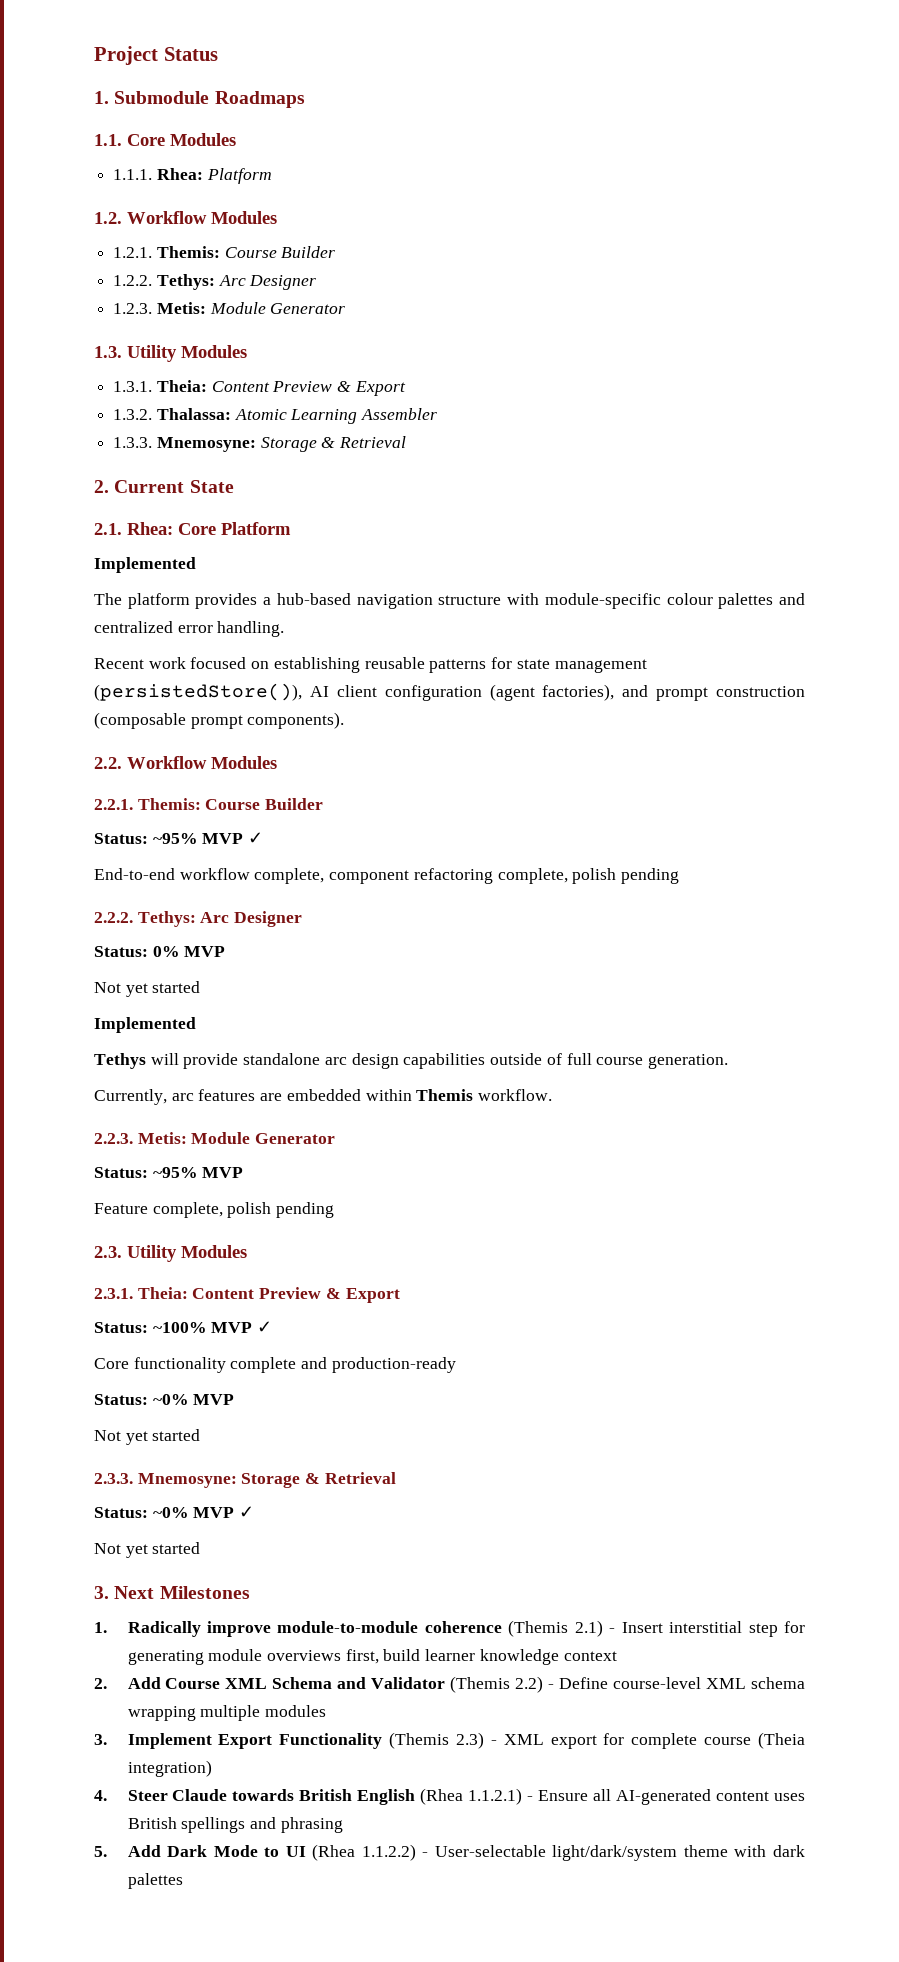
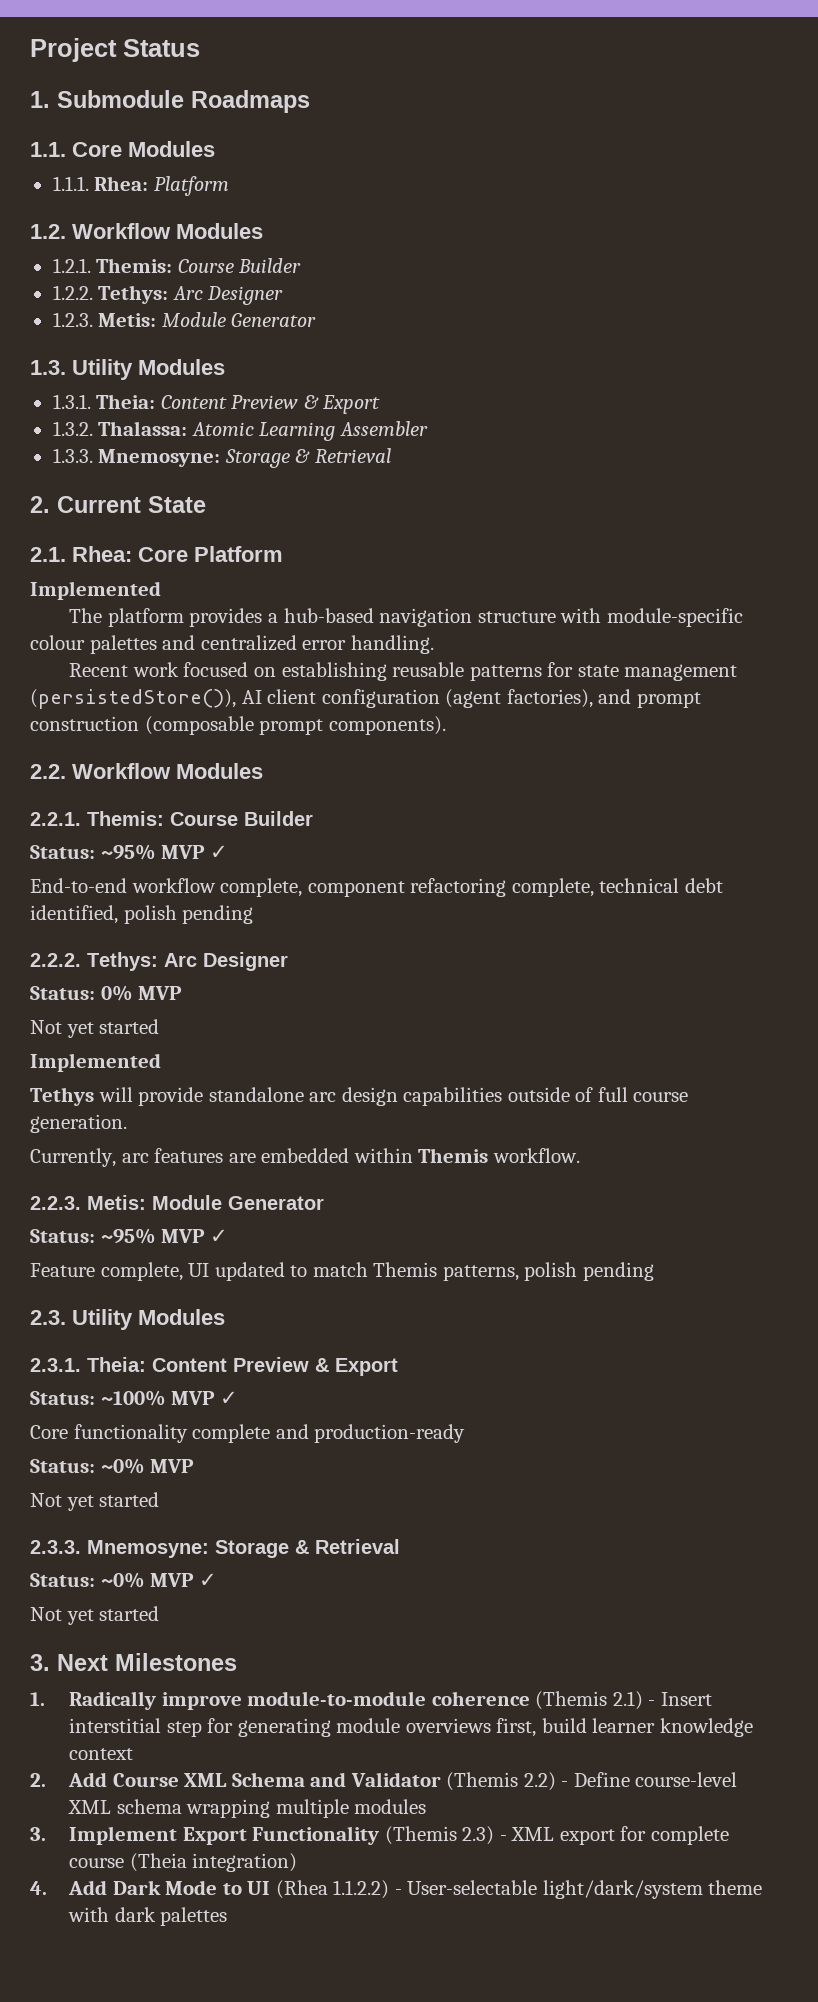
(568, 876) none -> [599,878,723,893] [30,905,118,924] technical debt identified,
(244, 1172) none -> [209,1229,228,1243] ✓
(223, 1210) none -> [188,1262,519,1281] UI updated to match Themis patterns,
[127,1788,805,1805] [127,1817,343,1833] [94,1846,107,1857] Steer Claude towards British English (Rhea 1.1.2.1) - Ensure all AI-generated content uses British spellings and phrasing // 5. -> (47, 1888) none

